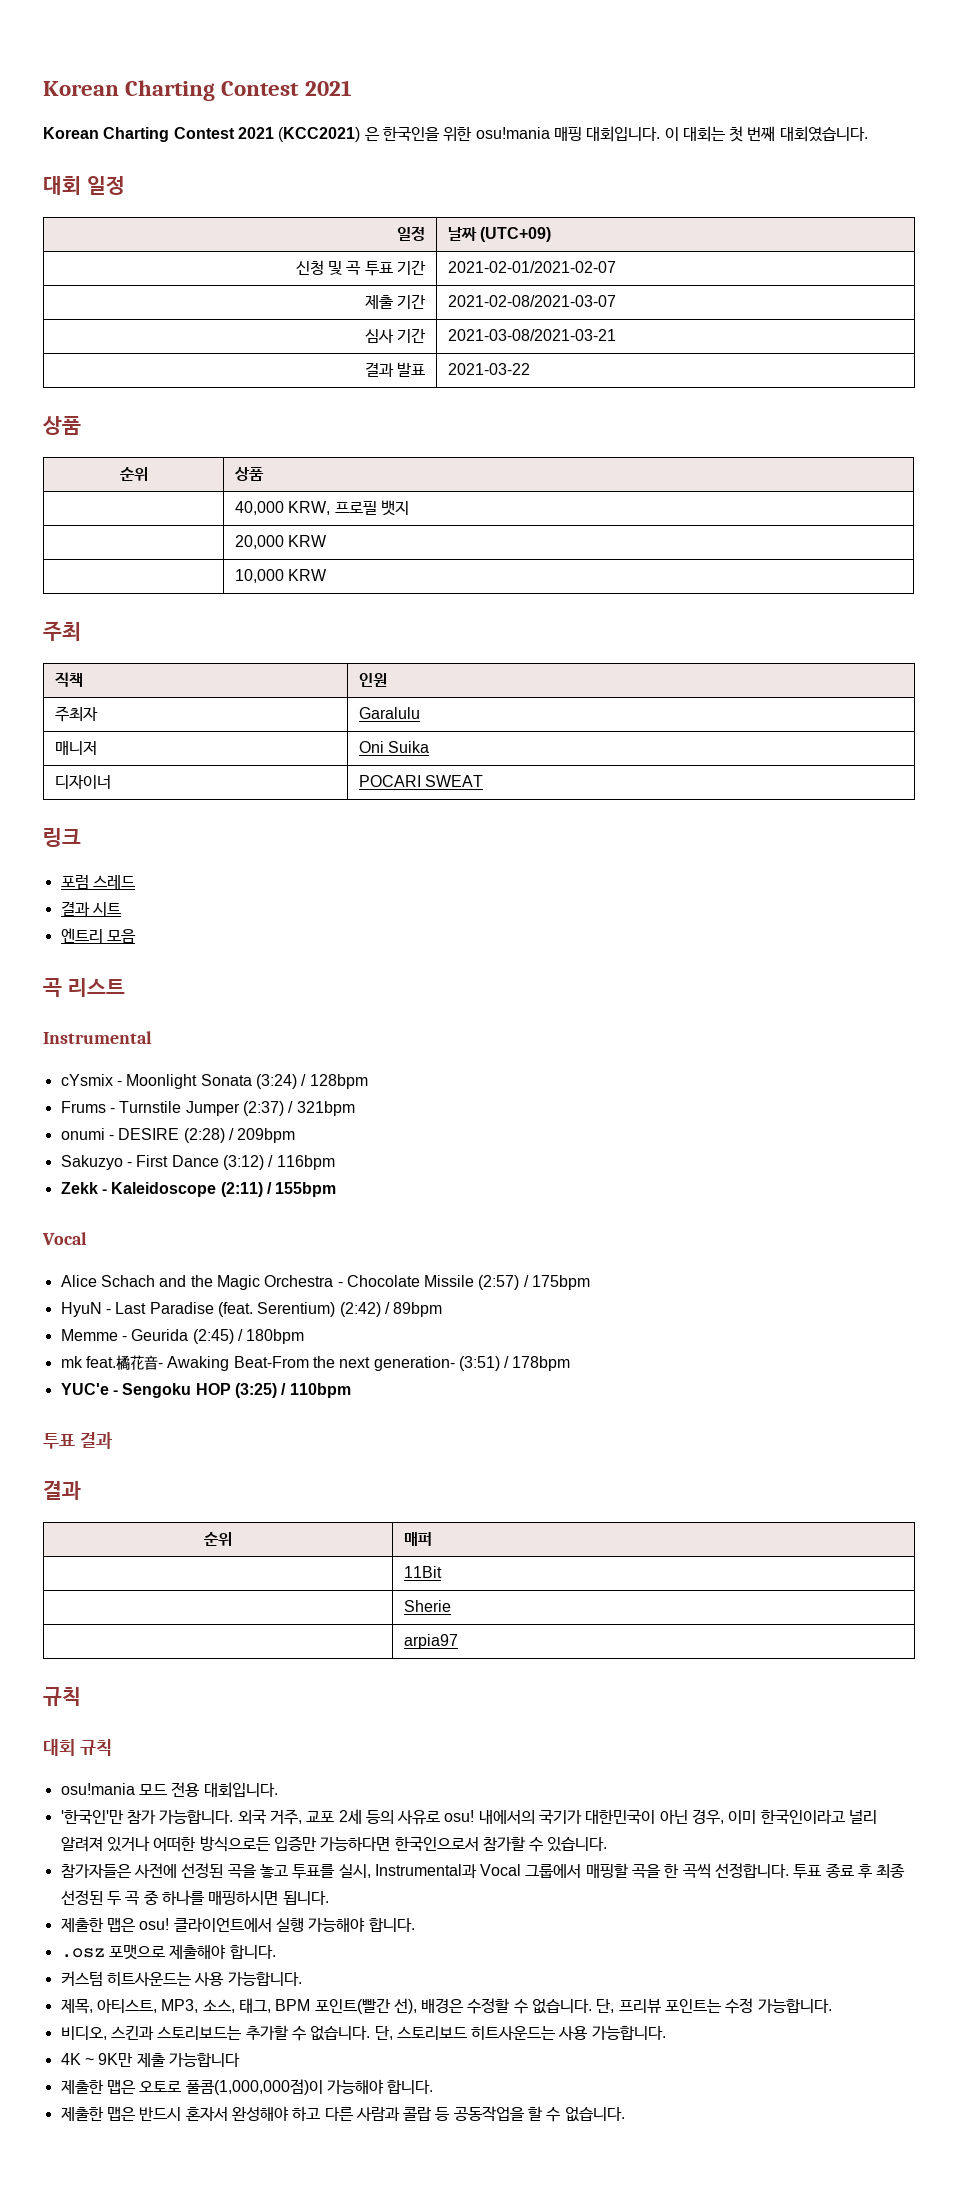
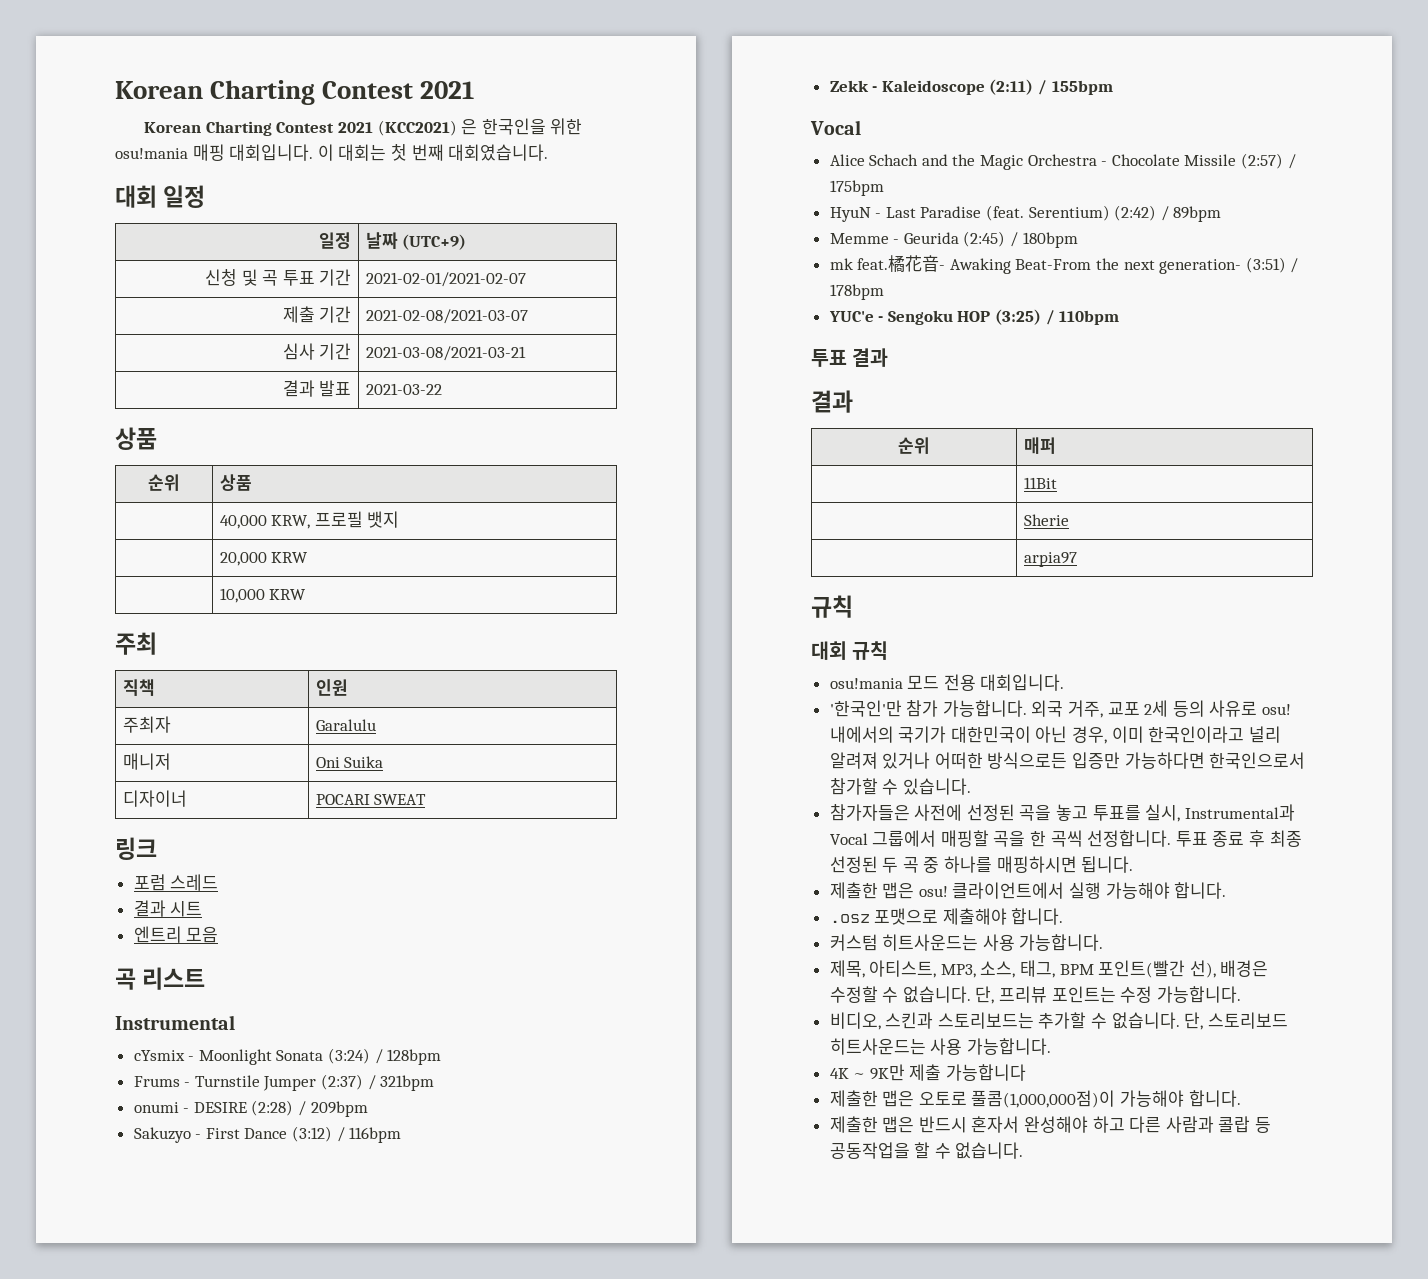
[480,227,552,242] (UTC+09) -> [402,234,467,250] (UTC+9)

